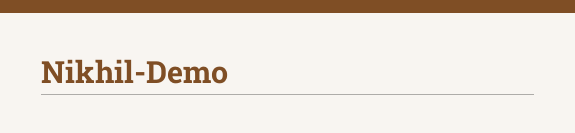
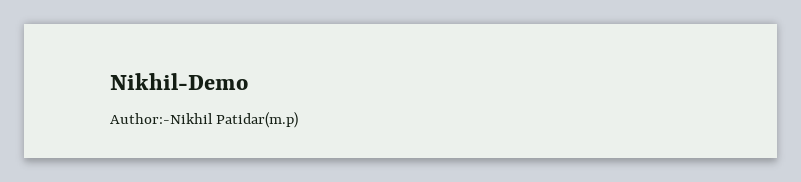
(228, 71) none -> [110,112,299,128] // Author:-Nikhil Patidar(m.p)

